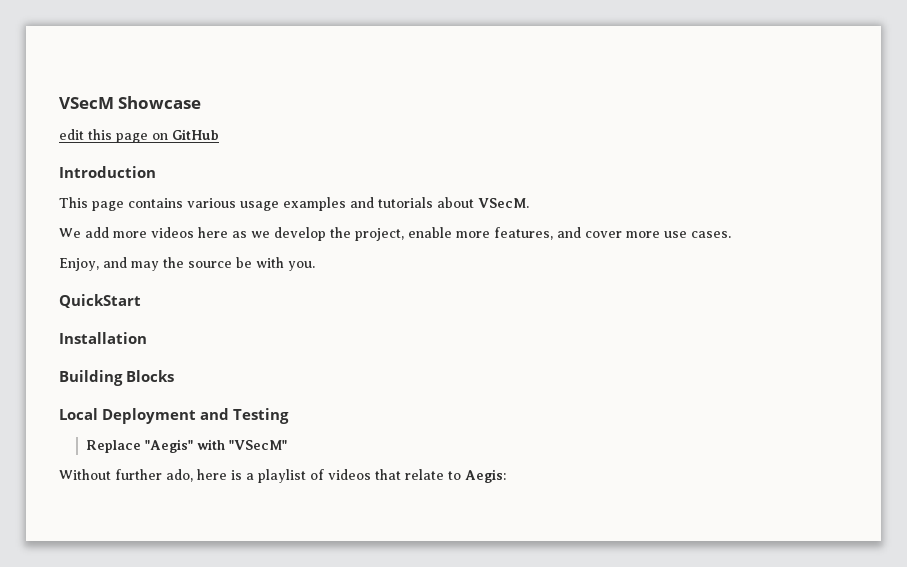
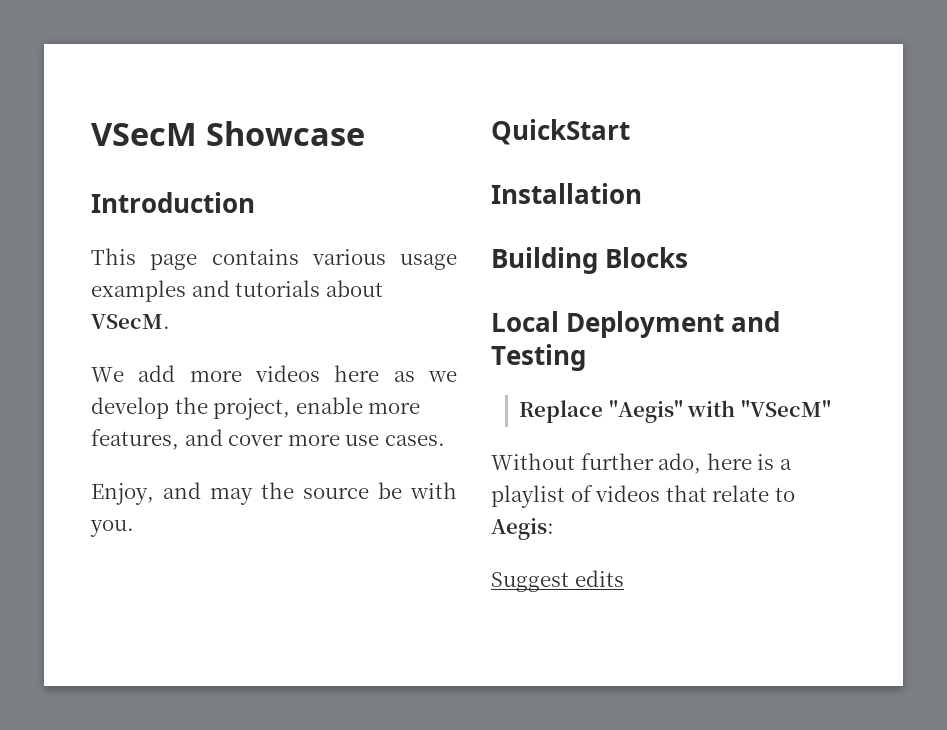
[59,129,219,143] // edit this page on GitHub -> (365, 133) none
(506, 476) none -> [491,570,624,592] // Suggest edits

